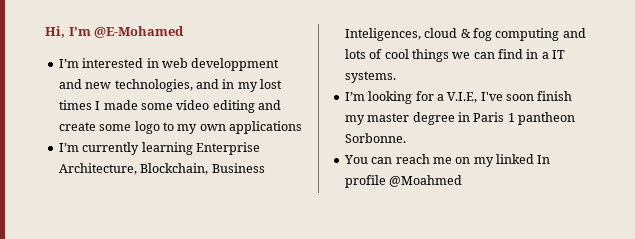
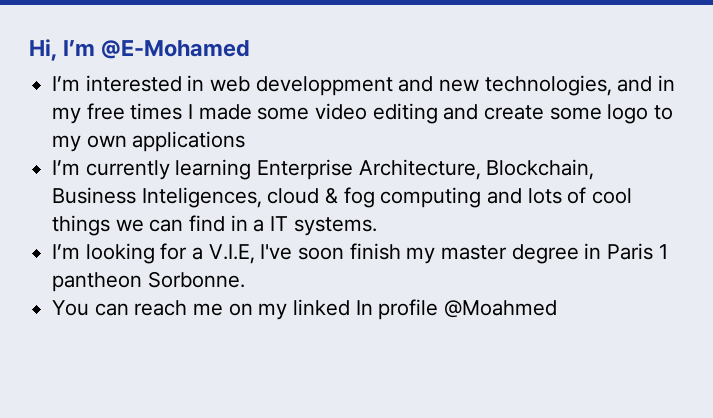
[260,79,282,89] lost -> [86,103,125,120] free

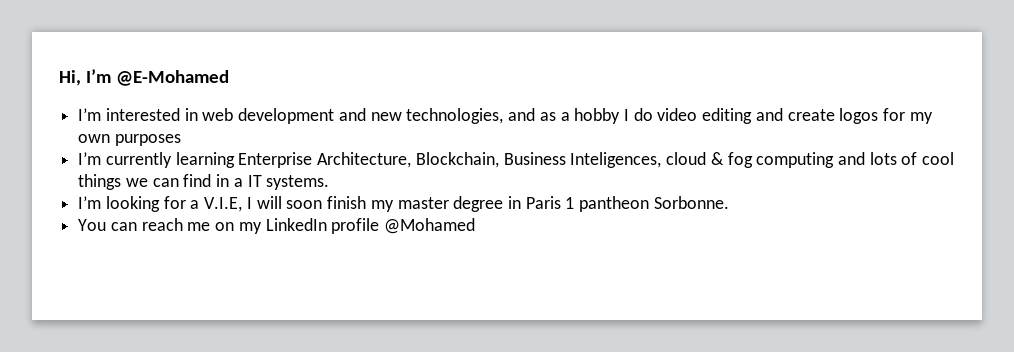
[255,76,393,96] developpment -> [238,108,335,124] development
[658,75,676,91] [52,103,310,124] in my free times I made some -> [539,108,653,124] as a hobby I do
[549,104,674,124] some logo to -> [839,108,906,124] logos for
[132,131,246,152] applications -> [114,134,181,146] purposes
[260,244,293,260] I've -> [246,196,282,209] I will
[293,299,558,320] linked In profile @Moahmed -> [265,218,476,234] LinkedIn profile @Mohamed

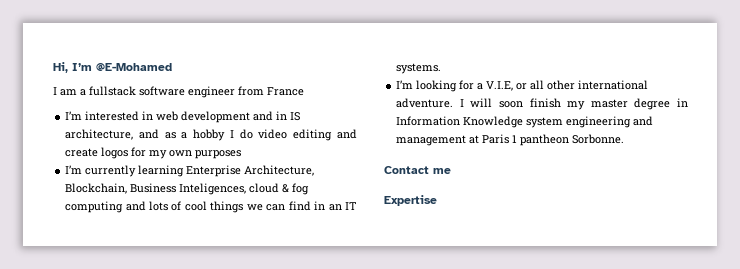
(230, 78) none -> [53,86,304,98] // I am a fullstack software engineer from France
[370,108,504,124] new technologies, -> [276,111,301,121] [65,129,134,140] in IS architecture,
[233,178,243,187] a -> [328,204,342,211] an
(243, 204) none -> [516,80,649,90] [396,98,454,108] or all other international adventure.
[525,196,729,212] [78,218,476,234] Paris 1 pantheon Sorbonne. // You can reach me on my LinkedIn profile @Mohamed -> [396,116,654,128] [396,134,625,146] [384,166,451,174] [384,195,437,206] Information Knowledge system engineering and management at Paris 1 pantheon Sorbonne. // Contact me // Expertise

